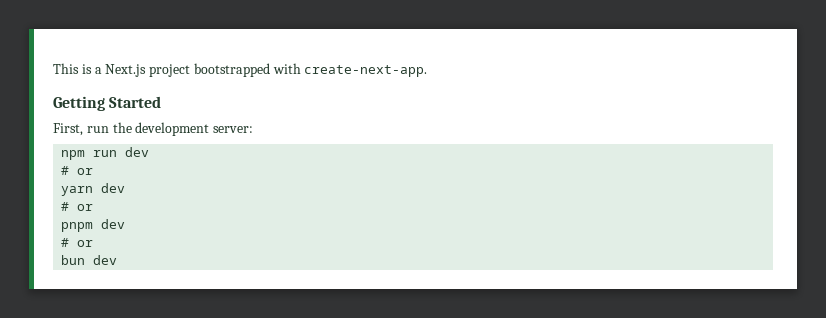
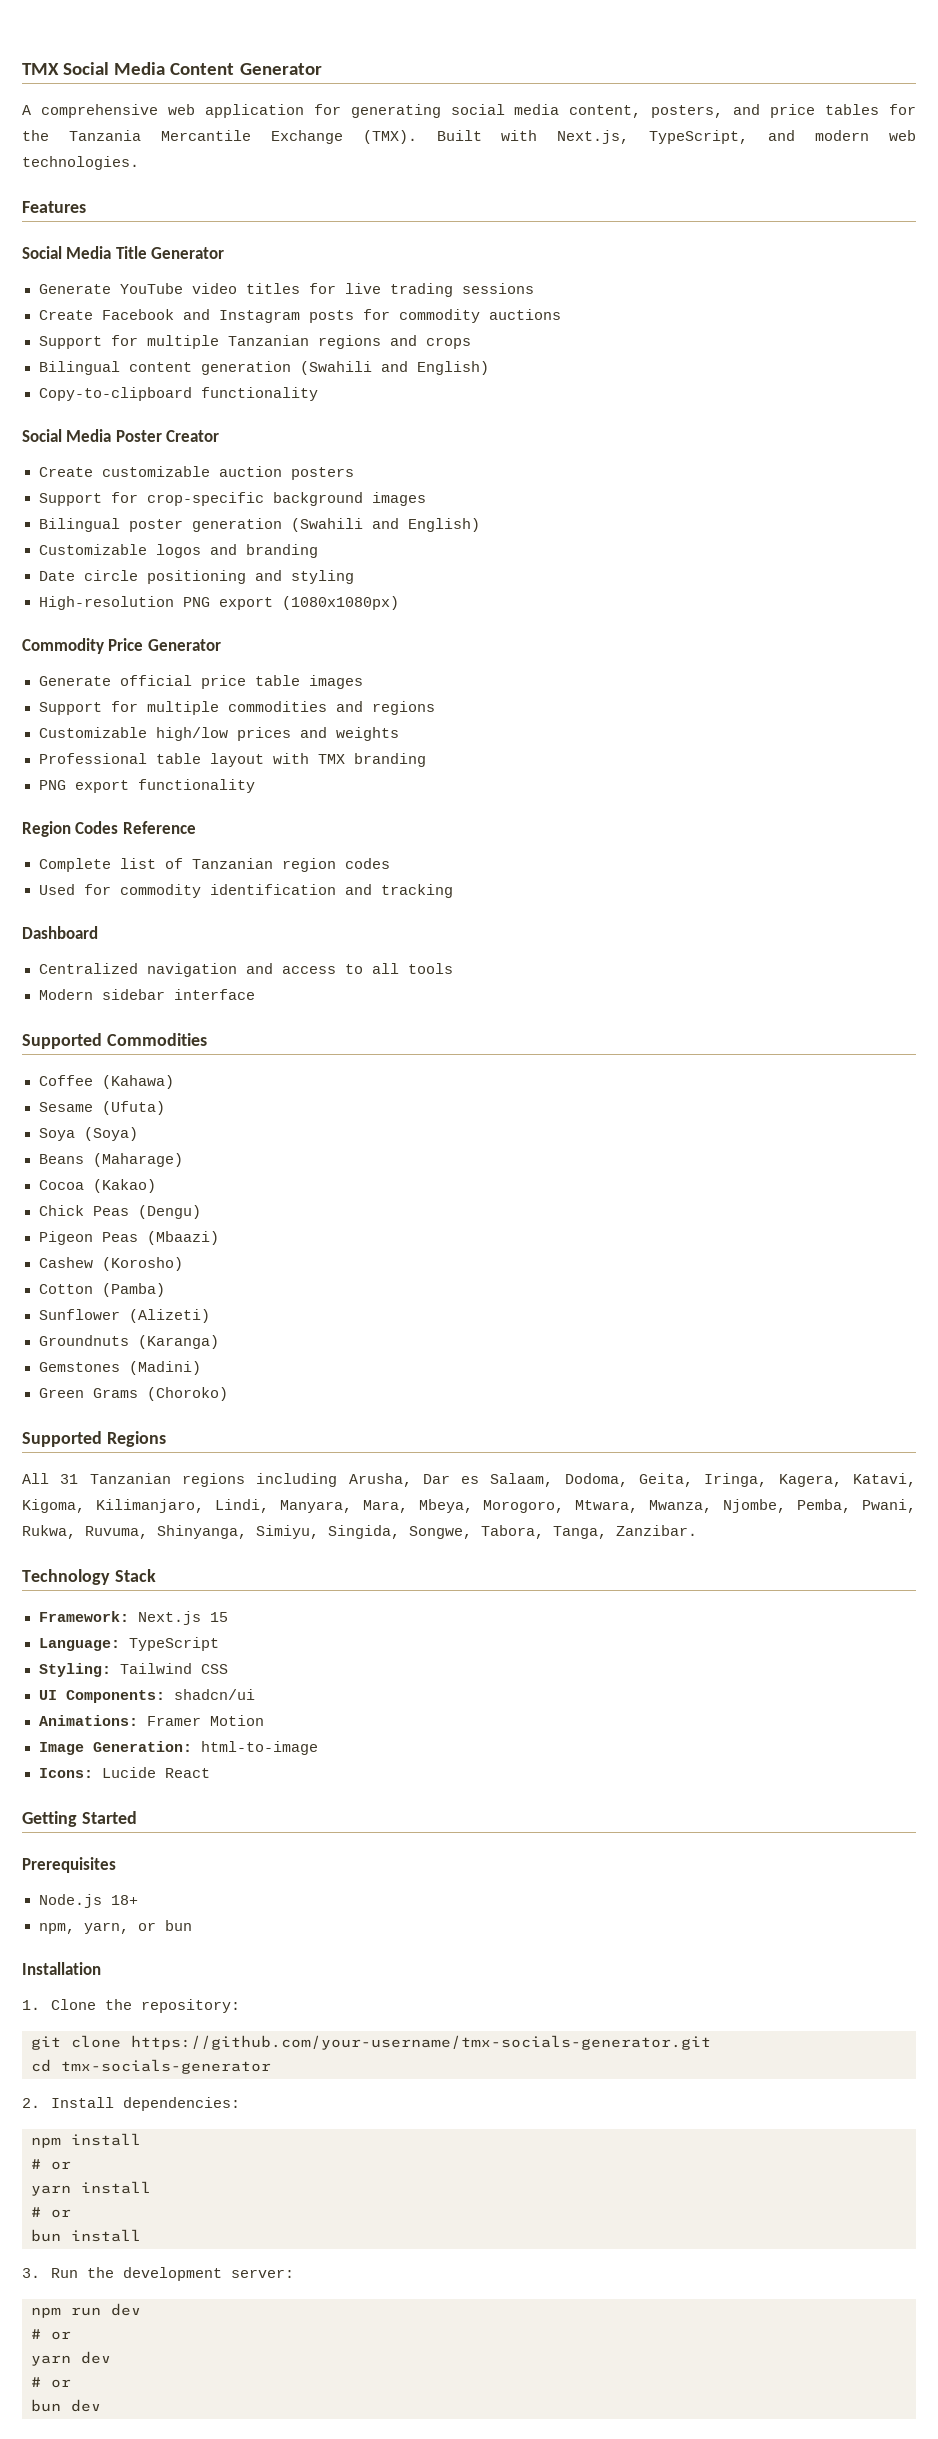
[53,63,428,77] [53,96,162,111] [53,123,109,136] This is a Next.js project bootstrapped with create-next-app. // Getting Started // First, run -> [22,62,322,75] [22,104,916,118] [22,130,916,144] [22,156,139,170] [22,201,86,213] [22,246,225,259] [38,283,534,297] [38,309,561,323] [38,335,471,349] [38,361,489,375] [38,387,318,401] [22,429,220,442] [38,466,354,480] [38,492,426,506] [38,518,480,532] [38,544,318,558] [38,570,354,584] [38,596,399,610] [22,638,221,654] [38,675,363,689] [38,701,435,715] [38,727,399,741] [38,753,426,767] [38,779,255,793] [22,821,196,837] [38,858,390,872] [38,884,453,898] [22,926,98,939] [38,963,453,977] [38,989,255,1000] [22,1033,207,1049] [38,1075,174,1089] [38,1101,165,1115] [38,1127,138,1141] [38,1153,183,1167] [38,1179,156,1193] [38,1205,201,1219] [38,1231,219,1245] [38,1257,183,1271] [38,1283,165,1297] [38,1309,210,1323] [38,1335,219,1349] [38,1361,201,1375] [38,1387,228,1401] [22,1431,166,1447] [22,1473,916,1487] [22,1499,916,1513] [22,1525,697,1539] [22,1569,156,1585] [38,1611,228,1625] [38,1637,219,1651] [38,1663,228,1677] [38,1689,255,1703] [38,1715,264,1726] [38,1741,318,1755] [38,1767,210,1778] [22,1811,137,1827] [22,1857,116,1873] [38,1894,138,1908] [38,1920,192,1934] [22,1962,101,1975] [22,1999,241,2013] [31,2035,711,2050] [31,2059,271,2074] [22,2097,241,2111] [31,2133,141,2148] [31,2159,71,2170] [31,2181,151,2196] [31,2207,71,2218] [31,2229,141,2242] [22,2268,79,2278] TMX Social Media Content Generator // A comprehensive web application for generating social media content, posters, and price tables for the Tanzania Mercantile Exchange (TMX). Built with Next.js, TypeScript, and modern web technologies. // Features // Social Media Title Generator // Generate YouTube video titles for live trading sessions // Create Facebook and Instagram posts for commodity auctions // Support for multiple Tanzanian regions and crops // Bilingual content generation (Swahili and English) // Copy-to-clipboard functionality // Social Media Poster Creator // Create customizable auction posters // Support for crop-specific background images // Bilingual poster generation (Swahili and English) // Customizable logos and branding // Date circle positioning and styling // High-resolution PNG export (1080x1080px) // Commodity Price Generator // Generate official price table images // Support for multiple commodities and regions // Customizable high/low prices and weights // Professional table layout with TMX branding // PNG export functionality // Region Codes Reference // Complete list of Tanzanian region codes // Used for commodity identification and tracking // Dashboard // Centralized navigation and access to all tools // Modern sidebar interface // Supported Commodities // Coffee (Kahawa) // Sesame (Ufuta) // Soya (Soya) // Beans (Maharage) // Cocoa (Kakao) // Chick Peas (Dengu) // Pigeon Peas (Mbaazi) // Cashew (Korosho) // Cotton (Pamba) // Sunflower (Alizeti) // Groundnuts (Karanga) // Gemstones (Madini) // Green Grams (Choroko) // Supported Regions // All 31 Tanzanian regions including Arusha, Dar es Salaam, Dodoma, Geita, Iringa, Kagera, Katavi, Kigoma, Kilimanjaro, Lindi, Manyara, Mara, Mbeya, Morogoro, Mtwara, Mwanza, Njombe, Pemba, Pwani, Rukwa, Ruvuma, Shinyanga, Simiyu, Singida, Songwe, Tabora, Tanga, Zanzibar. // Technology Stack // Framework: Next.js 15 // Language: TypeScript // Styling: Tailwind CSS // UI Components: shadcn/ui // Animations: Framer Motion // Image Generation: html-to-image // Icons: Lucide React // Getting Started // Prerequisites // Node.js 18+ // npm, yarn, or bun // Installation // 1. Clone the repository: // git clone https://github.com/your-username/tmx-socials-generator.git // cd tmx-socials-generator // 2. Install dependencies: // npm install // # or // yarn install // # or // bun install // 3. Run
[61,219,126,232] [61,238,94,247] // pnpm dev // # or -> (71, 2383) none

